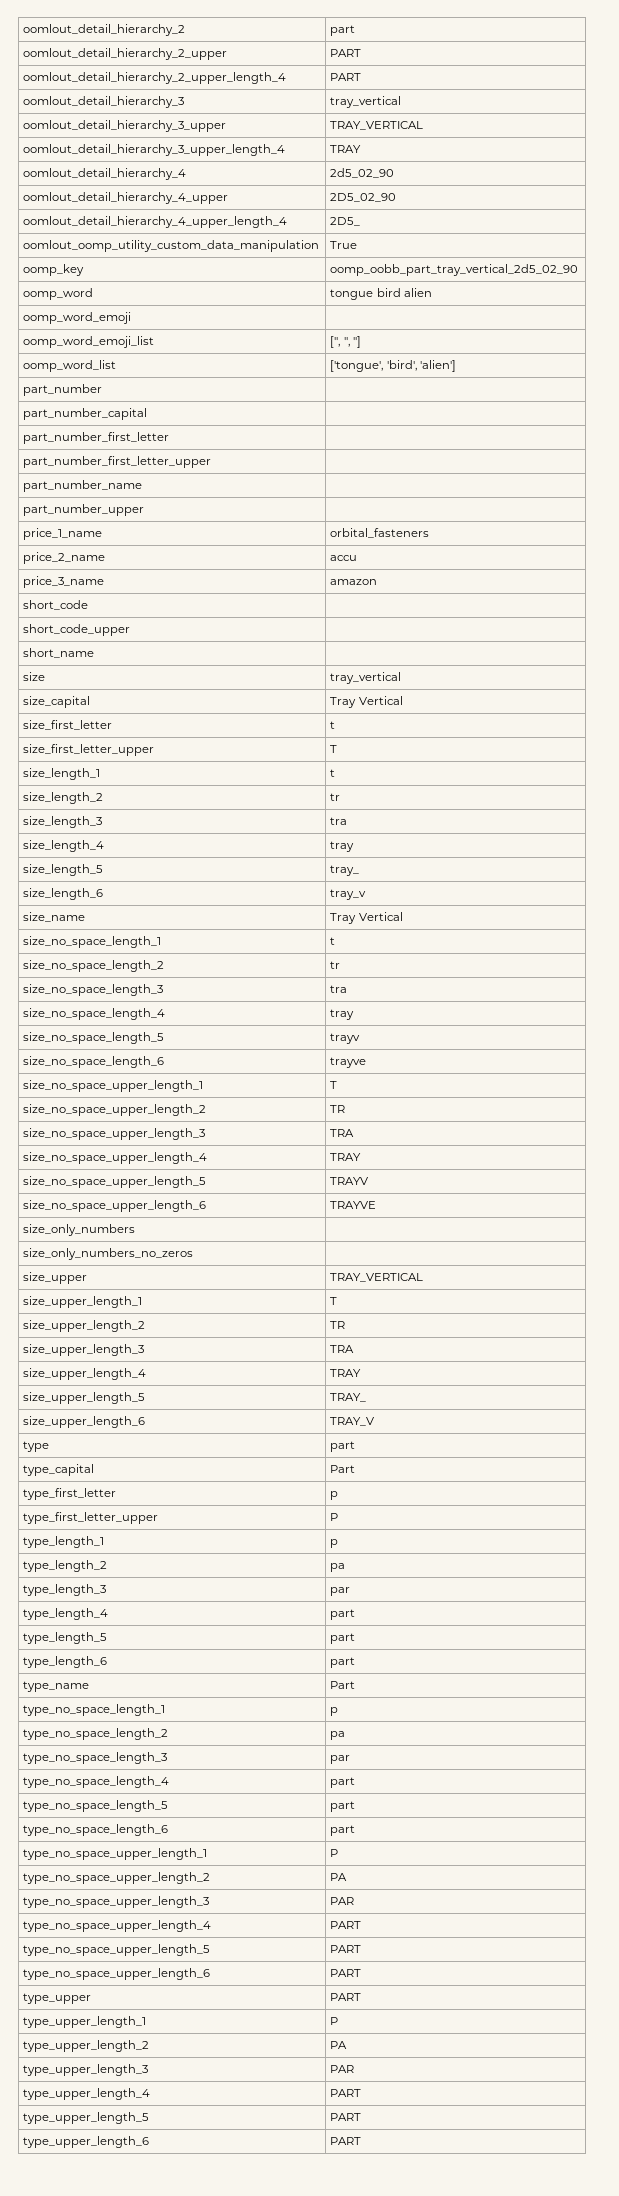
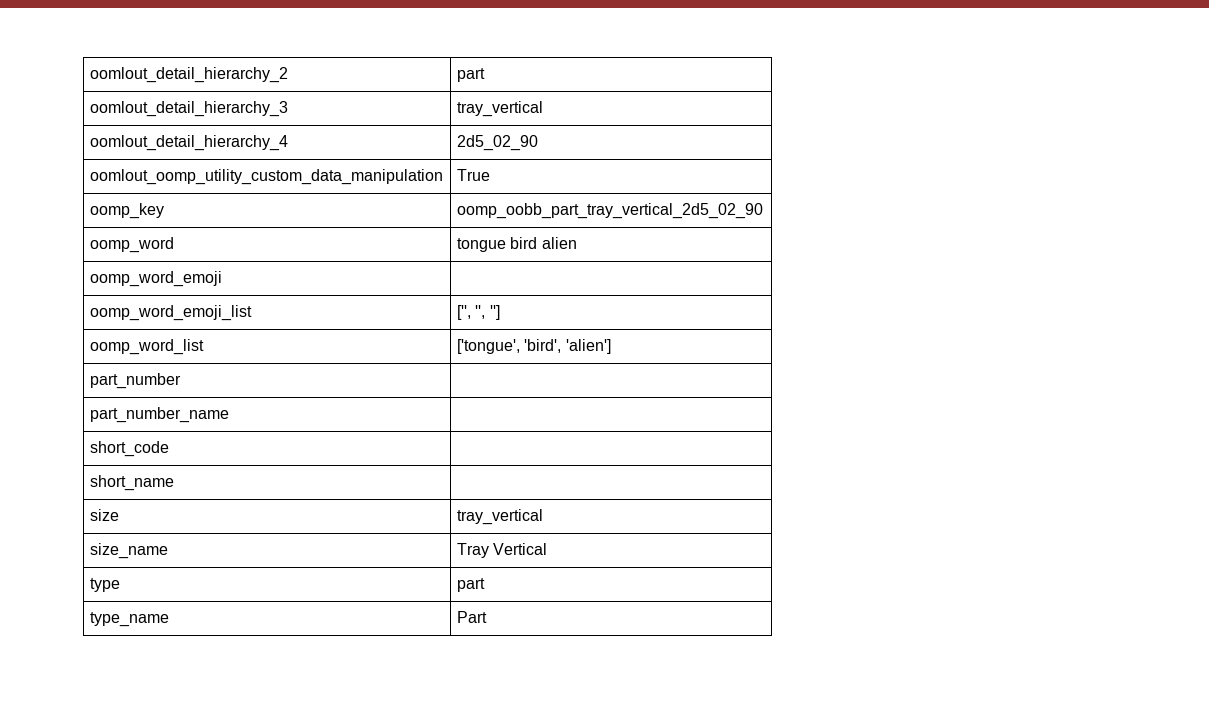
[23,48,228,60] [330,49,362,57] [23,72,287,84] [330,73,362,81] [23,96,185,108] [330,96,402,108] [23,120,227,132] [330,121,424,130] [23,144,286,156] [330,145,362,153] [23,168,187,180] [330,168,395,178] [23,192,229,204] [330,193,397,202] [23,216,288,228] [330,217,361,226] oomlout_detail_hierarchy_2_upper | PART // oomlout_detail_hierarchy_2_upper_length_4 | PART // oomlout_detail_hierarchy_3 | tray_vertical // oomlout_detail_hierarchy_3_upper | TRAY_VERTICAL // oomlout_detail_hierarchy_3_upper_length_4 | TRAY // oomlout_detail_hierarchy_4 | 2d5_02_90 // oomlout_detail_hierarchy_4_upper | 2D5_02_90 // oomlout_detail_hierarchy_4_upper_length_4 | 2D5_ -> [89,101,288,117] [456,101,543,117] [89,135,288,151] [456,135,538,151] oomlout_detail_hierarchy_3 | tray_vertical // oomlout_detail_hierarchy_4 | 2d5_02_90
[23,408,148,420] [23,432,170,444] [23,456,212,468] [23,480,143,492] [23,504,145,516] [23,528,103,540] [330,528,430,538] [23,552,106,564] [330,555,358,561] [23,576,105,588] [330,579,378,585] part_number_capital | // part_number_first_letter | // part_number_first_letter_upper | // part_number_name | // part_number_upper | // price_1_name | orbital_fasteners // price_2_name | accu // price_3_name | amazon -> [89,407,229,423] part_number_name |
[23,624,131,636] // short_code_upper | -> (169, 449) none
[23,696,91,708] [330,696,403,708] [23,720,113,730] [330,721,336,729] [23,744,155,756] [330,745,338,753] [23,768,101,780] [330,769,336,777] [23,792,104,804] [330,793,341,801] [23,816,103,828] [330,817,348,825] [23,840,105,852] [330,841,355,852] [23,864,104,876] [330,865,360,876] [23,888,104,900] [330,889,367,900] [23,912,86,922] [330,912,403,924] [23,936,162,948] [330,937,336,945] [23,960,165,972] [330,961,341,969] [23,984,164,996] [330,985,348,993] [23,1008,166,1020] [330,1009,355,1020] [23,1032,165,1044] [330,1033,361,1044] [23,1056,165,1068] [330,1057,367,1068] [23,1080,204,1092] [330,1081,338,1089] [23,1104,207,1116] [330,1105,346,1113] [23,1128,206,1140] [330,1129,355,1137] [23,1152,208,1164] [330,1153,362,1161] [23,1176,207,1188] [330,1177,369,1185] [23,1200,207,1212] [330,1201,377,1209] [23,1224,136,1236] [23,1248,194,1260] [23,1272,88,1284] [330,1273,424,1282] [23,1296,143,1308] [330,1297,338,1305] [23,1320,146,1332] [330,1321,346,1329] [23,1344,145,1356] [330,1345,355,1353] [23,1368,147,1380] [330,1369,362,1377] [23,1392,146,1404] [330,1393,367,1402] [23,1416,146,1428] [330,1417,375,1426] [23,1441,50,1452] [330,1441,356,1452] [23,1464,95,1476] [330,1465,356,1473] [23,1488,117,1500] [330,1491,339,1500] [23,1512,159,1524] [330,1513,339,1521] [23,1536,105,1548] [330,1539,339,1548] [23,1560,108,1572] [330,1563,346,1572] [23,1584,107,1596] [330,1587,351,1596] [23,1608,109,1620] [330,1609,356,1620] [23,1632,108,1644] [330,1633,356,1644] [23,1656,108,1668] [330,1657,356,1668] [23,1681,90,1692] [330,1681,356,1689] [23,1704,166,1716] [330,1707,339,1716] [23,1728,169,1740] [330,1731,346,1740] [23,1752,168,1764] [330,1755,351,1764] [23,1776,170,1788] [330,1777,356,1788] [23,1800,169,1812] [330,1801,356,1812] [23,1824,169,1836] [330,1825,356,1836] [23,1848,208,1860] [330,1849,339,1857] [23,1872,211,1884] [330,1873,348,1881] [23,1896,210,1908] [330,1897,355,1905] [23,1920,212,1932] [330,1921,362,1929] [23,1944,211,1956] [330,1945,362,1953] [23,1968,211,1980] [330,1969,362,1977] [23,1993,92,2004] [330,1993,362,2001] [23,2016,147,2028] [330,2017,339,2025] [23,2040,150,2052] [330,2041,348,2049] [23,2064,149,2076] [330,2065,355,2073] [23,2088,151,2100] [330,2089,362,2097] [23,2112,150,2124] [330,2113,362,2121] [23,2136,150,2148] [330,2137,362,2145] size_capital | Tray Vertical // size_first_letter | t // size_first_letter_upper | T // size_length_1 | t // size_length_2 | tr // size_length_3 | tra // size_length_4 | tray // size_length_5 | tray_ // size_length_6 | tray_v // size_name | Tray Vertical // size_no_space_length_1 | t // size_no_space_length_2 | tr // size_no_space_length_3 | tra // size_no_space_length_4 | tray // size_no_space_length_5 | trayv // size_no_space_length_6 | trayve // size_no_space_upper_length_1 | T // size_no_space_upper_length_2 | TR // size_no_space_upper_length_3 | TRA // size_no_space_upper_length_4 | TRAY // size_no_space_upper_length_5 | TRAYV // size_no_space_upper_length_6 | TRAYVE // size_only_numbers | // size_only_numbers_no_zeros | // size_upper | TRAY_VERTICAL // size_upper_length_1 | T // size_upper_length_2 | TR // size_upper_length_3 | TRA // size_upper_length_4 | TRAY // size_upper_length_5 | TRAY_ // size_upper_length_6 | TRAY_V // type | part // type_capital | Part // type_first_letter | p // type_first_letter_upper | P // type_length_1 | p // type_length_2 | pa // type_length_3 | par // type_length_4 | part // type_length_5 | part // type_length_6 | part // type_name | Part // type_no_space_length_1 | p // type_no_space_length_2 | pa // type_no_space_length_3 | par // type_no_space_length_4 | part // type_no_space_length_5 | part // type_no_space_length_6 | part // type_no_space_upper_length_1 | P // type_no_space_upper_length_2 | PA // type_no_space_upper_length_3 | PAR // type_no_space_upper_length_4 | PART // type_no_space_upper_length_5 | PART // type_no_space_upper_length_6 | PART // type_upper | PART // type_upper_length_1 | P // type_upper_length_2 | PA // type_upper_length_3 | PAR // type_upper_length_4 | PART // type_upper_length_5 | PART // type_upper_length_6 | PART -> [89,543,168,559] [456,543,548,558] [89,578,120,592] [456,578,485,592] [89,612,169,627] [456,611,487,623] size_name | Tray Vertical // type | part // type_name | Part

